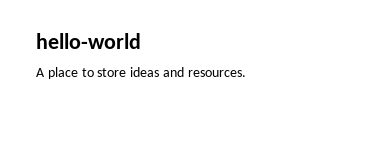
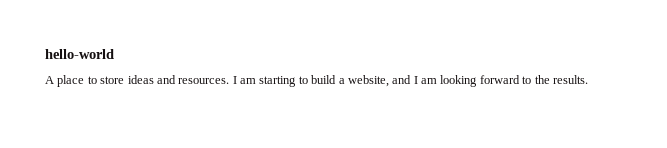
(246, 73) none -> [232,75,588,87] I am starting to build a website, and I am looking forward to the results.

